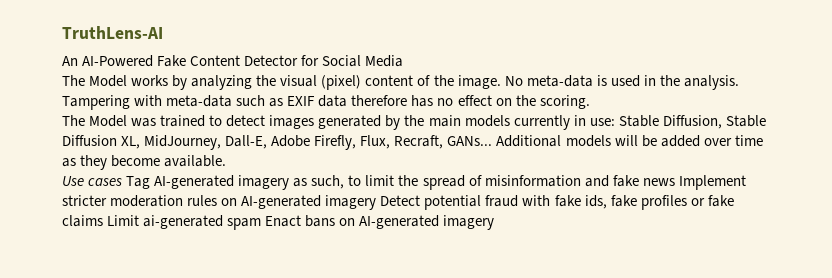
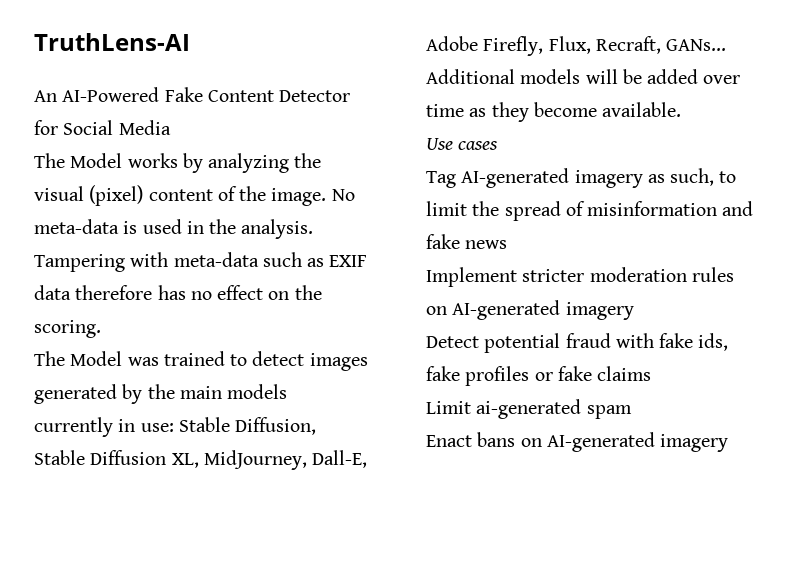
(123, 182) none -> (499, 145) //
(675, 182) none -> (508, 244) //
(377, 202) none -> (634, 311) //
(103, 221) none -> (652, 373) //
(262, 224) none -> (632, 412) //

